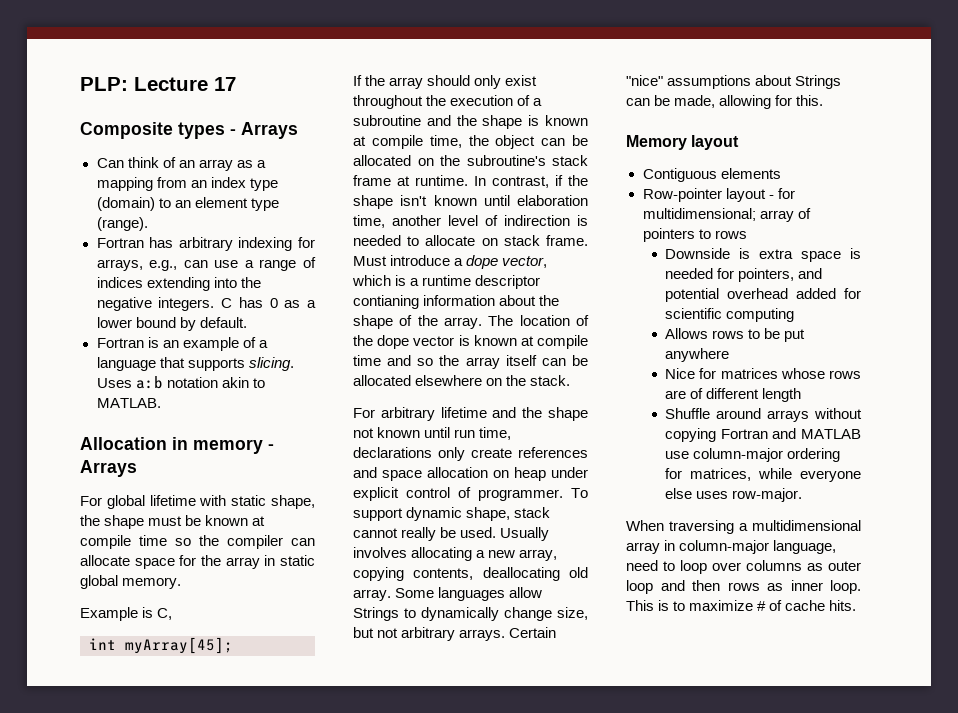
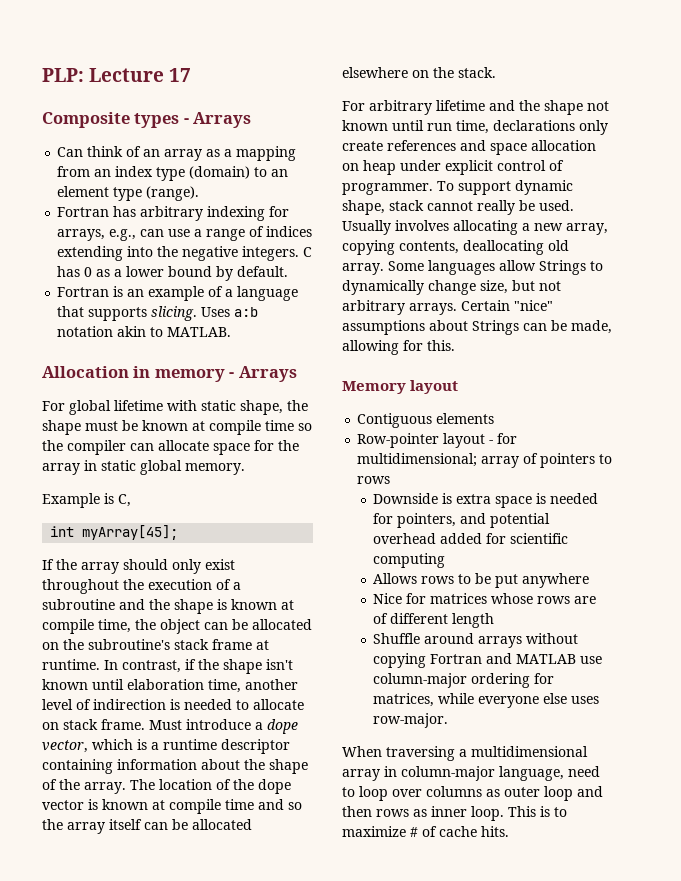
[353,295,419,309] contianing -> [42,759,113,774] containing

